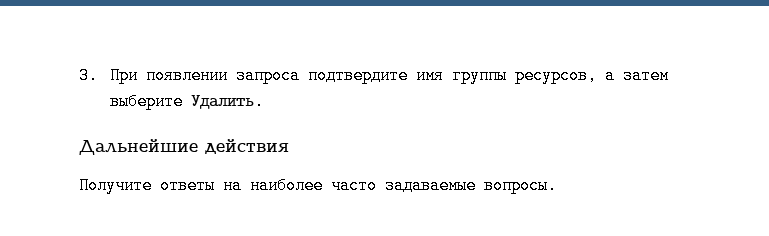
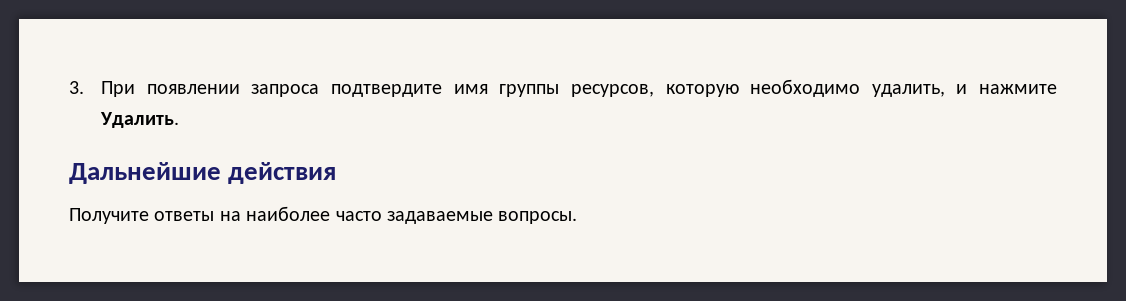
[605,68,669,84] [110,94,183,110] а затем выберите -> [665,79,1057,97] которую необходимо удалить, и нажмите

